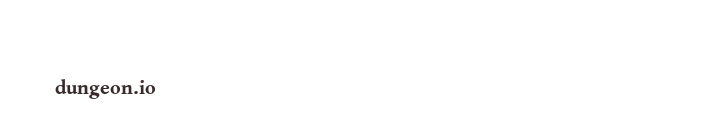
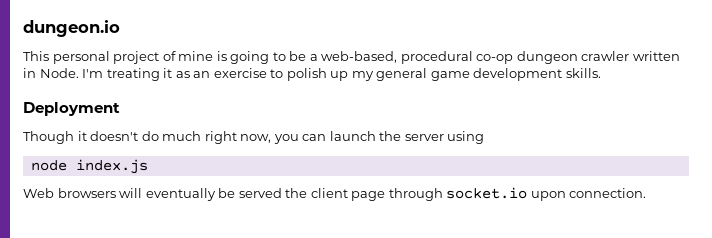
(156, 89) none -> [23,51,680,64] [23,68,601,81] [23,102,120,116] [23,131,485,144] [30,159,148,174] [23,187,647,201] // This personal project of mine is going to be a web-based, procedural co-op dungeon crawler written in Node. I'm treating it as an exercise to polish up my general game development skills. // Deployment // Though it doesn't do much right now, you can launch the server using // node index.js // Web browsers will eventually be served the client page through socket.io upon connection.

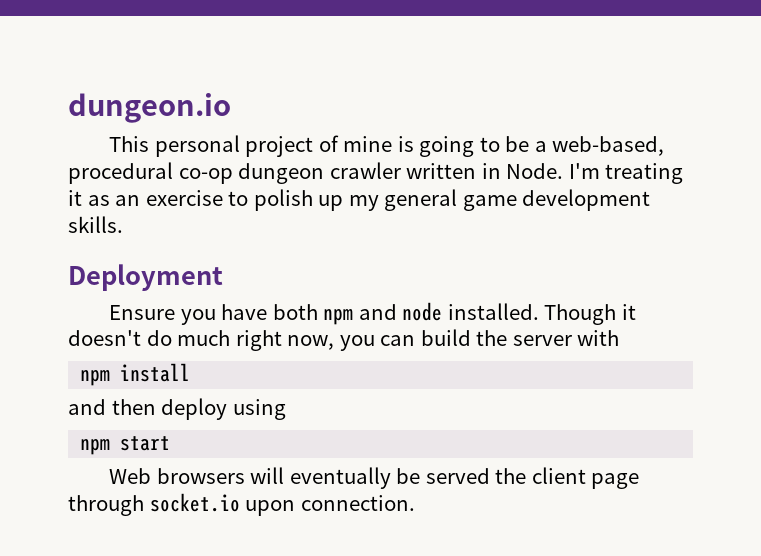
(120, 109) none -> [109,302,539,325] Ensure you have both npm and node installed.
[329,131,376,141] launch -> [420,329,471,346] build
(444, 137) none -> [577,330,620,346] [80,363,191,386] [68,398,228,420] with // npm install // and then deploy
[30,159,148,174] node index.js -> [80,436,171,455] npm start

